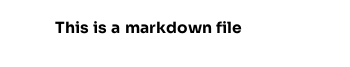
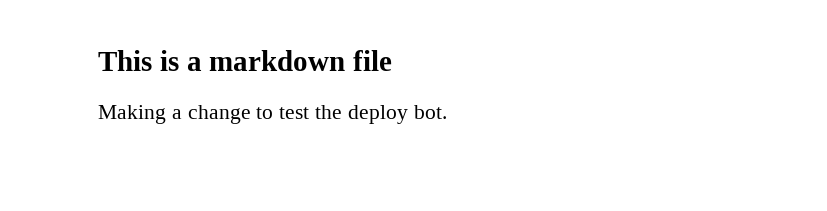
(242, 27) none -> [98,105,447,124] // Making a change to test the deploy bot.

